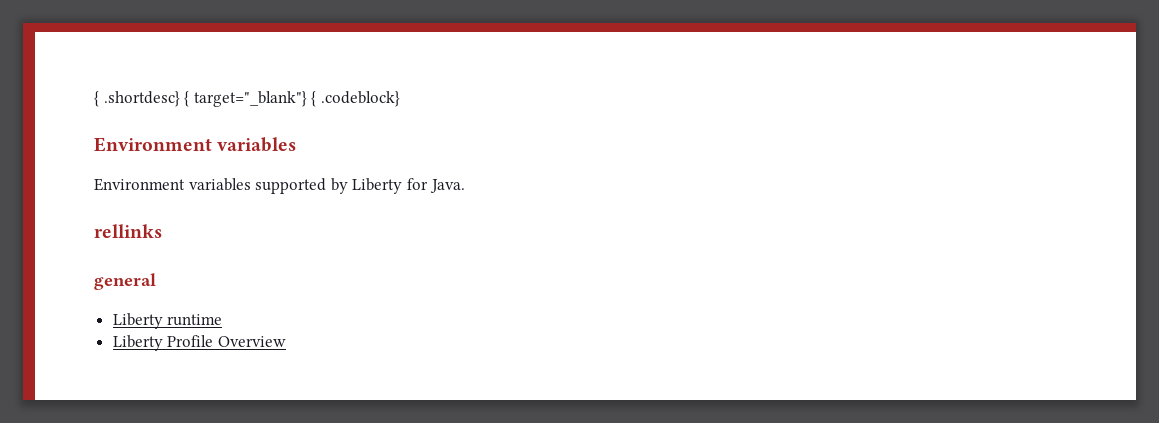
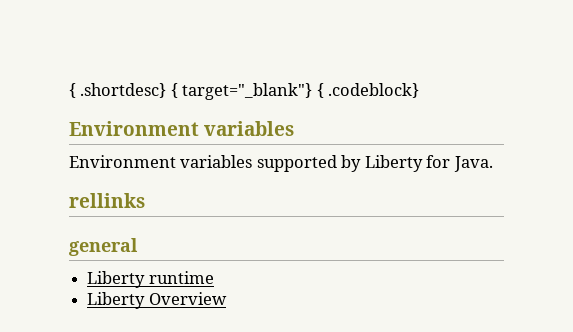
[167,335,214,347] Profile -> (146, 300) none

